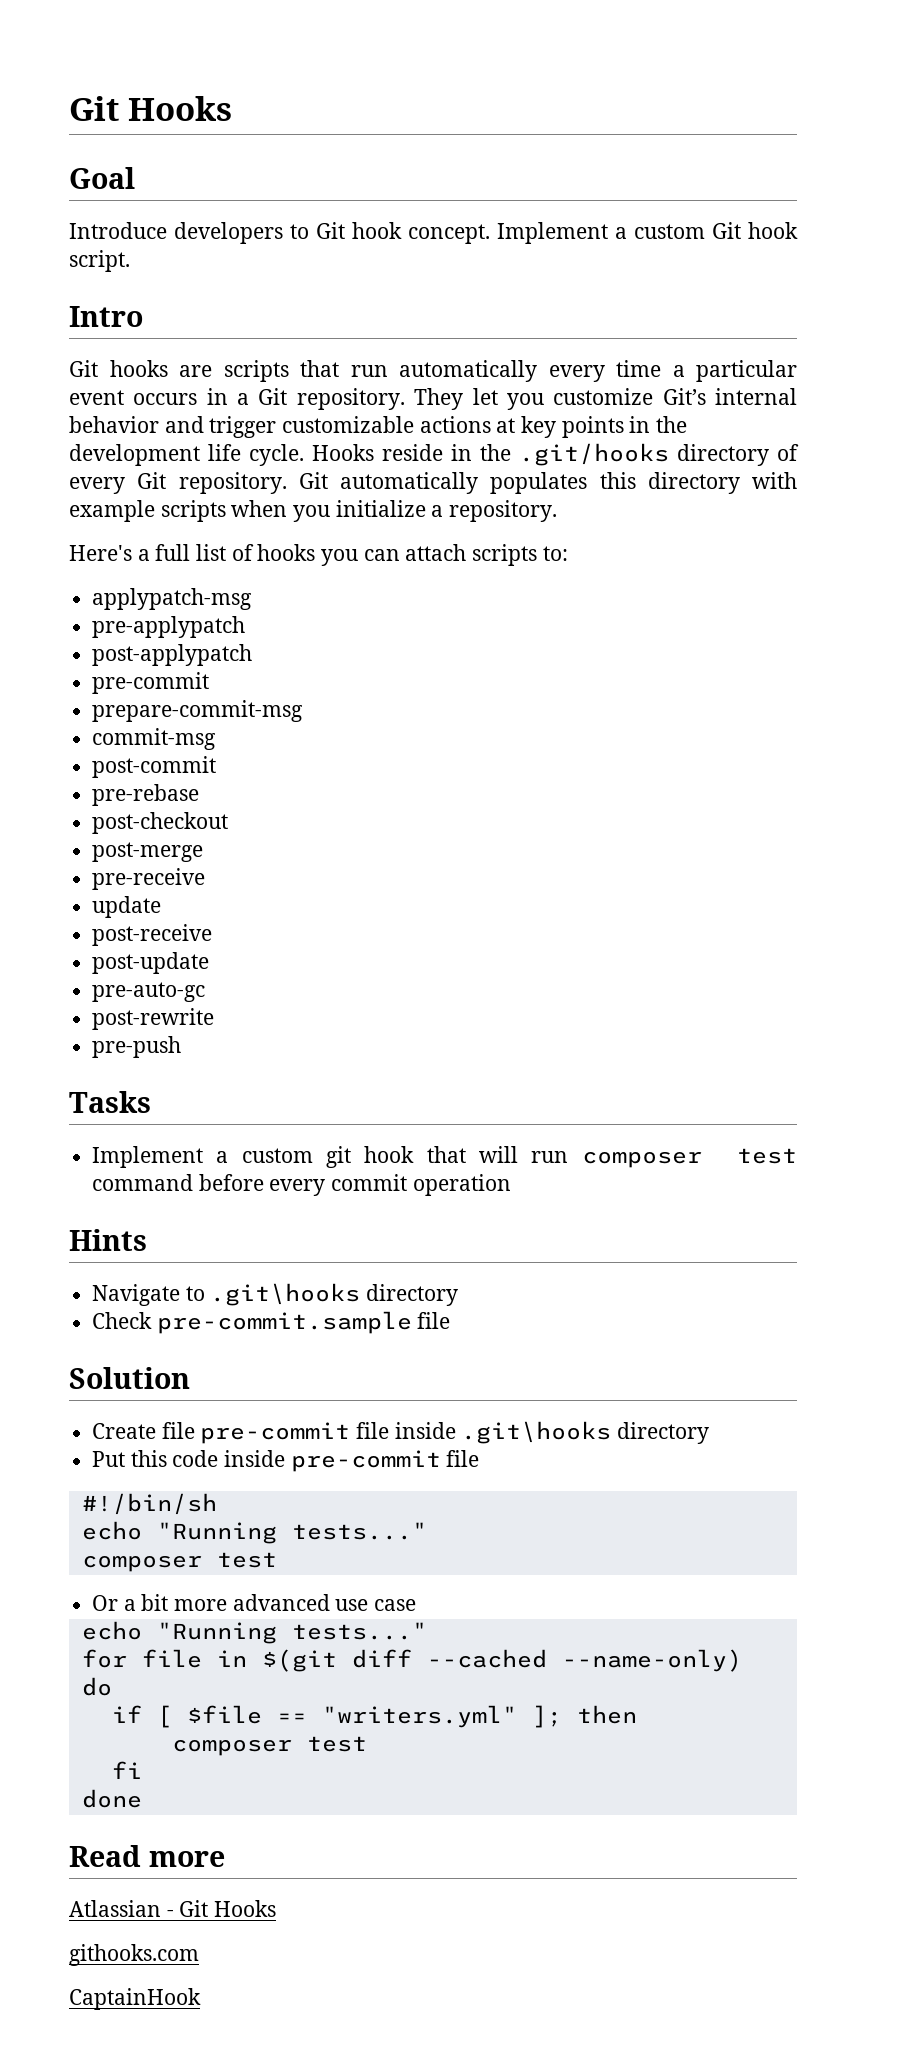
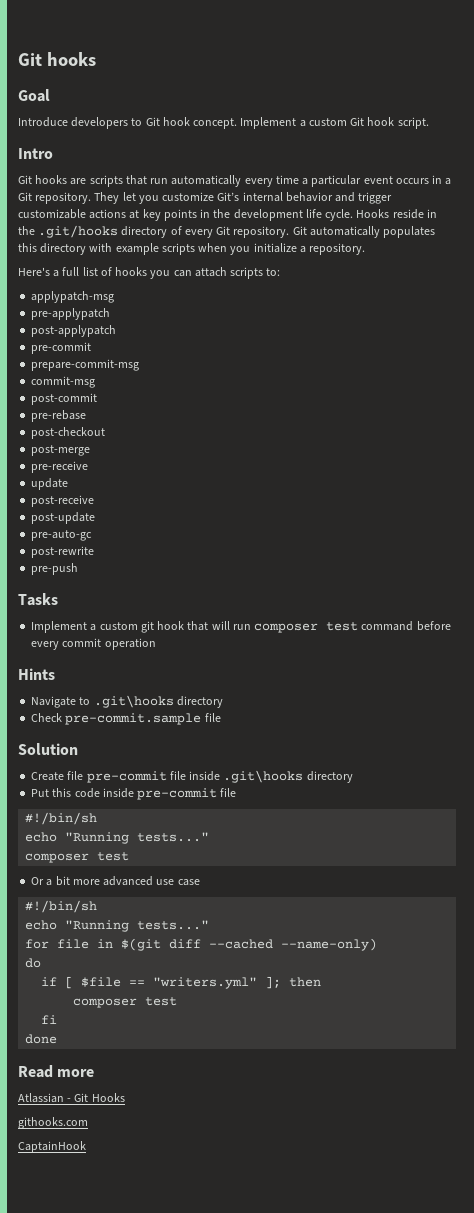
[69,96,232,121] Git Hooks -> [18,52,96,66] Git hooks
(417, 1605) none -> [25,900,98,913] // #!/bin/sh

